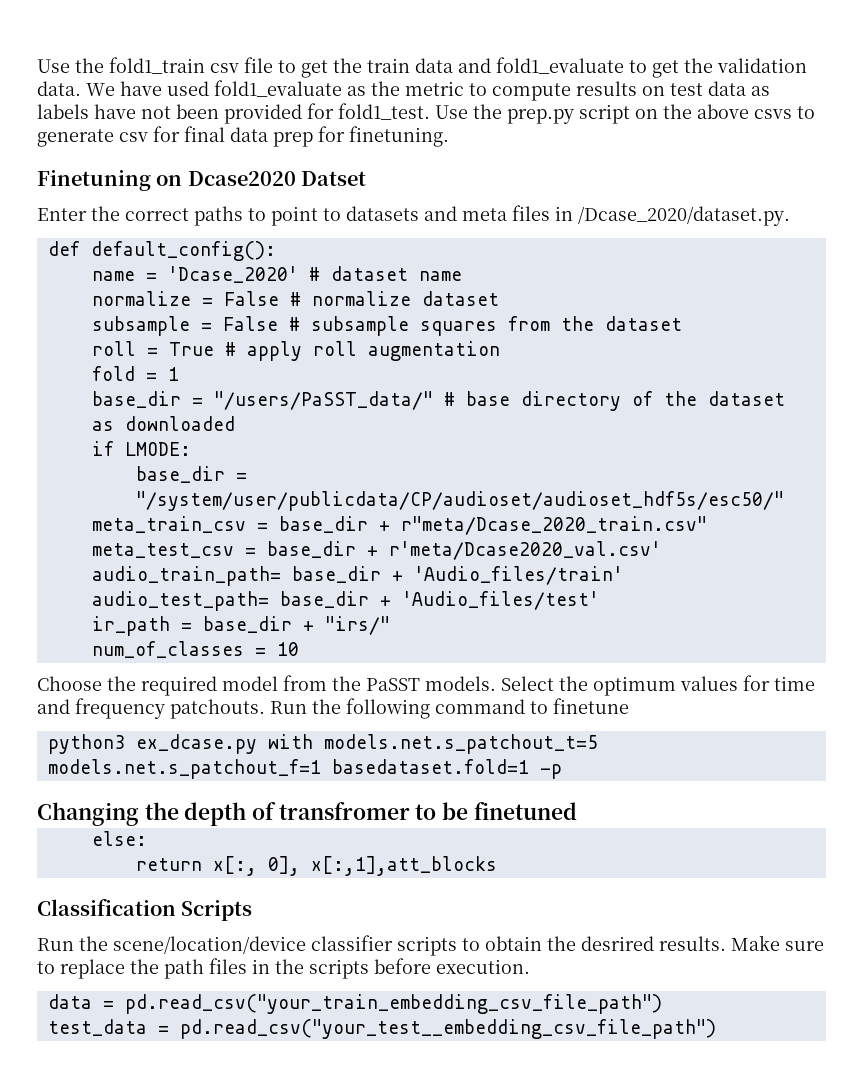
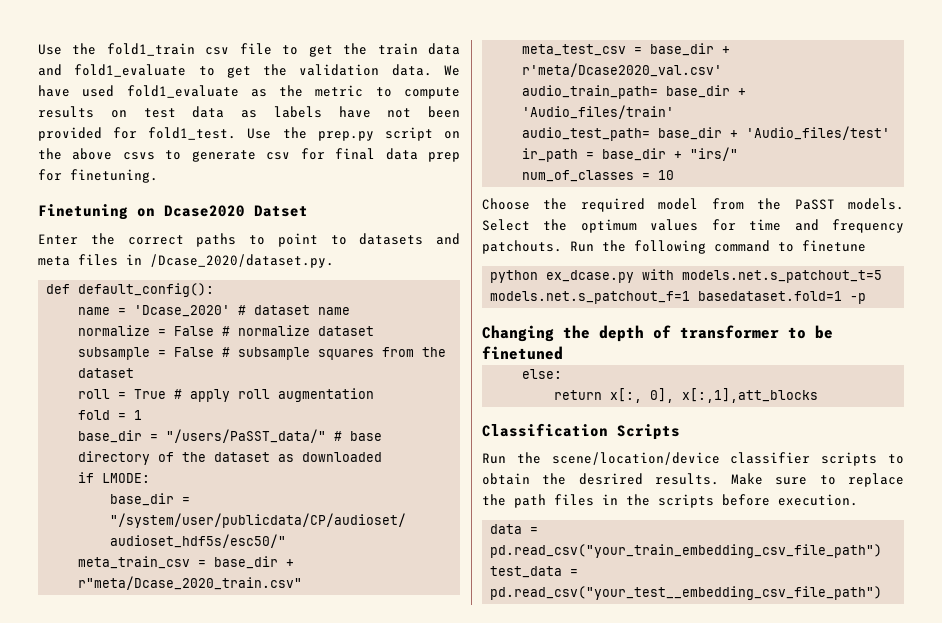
[47,734,125,754] python3 -> [490,270,539,283] python
[278,802,410,820] transfromer -> [680,325,779,339] transformer

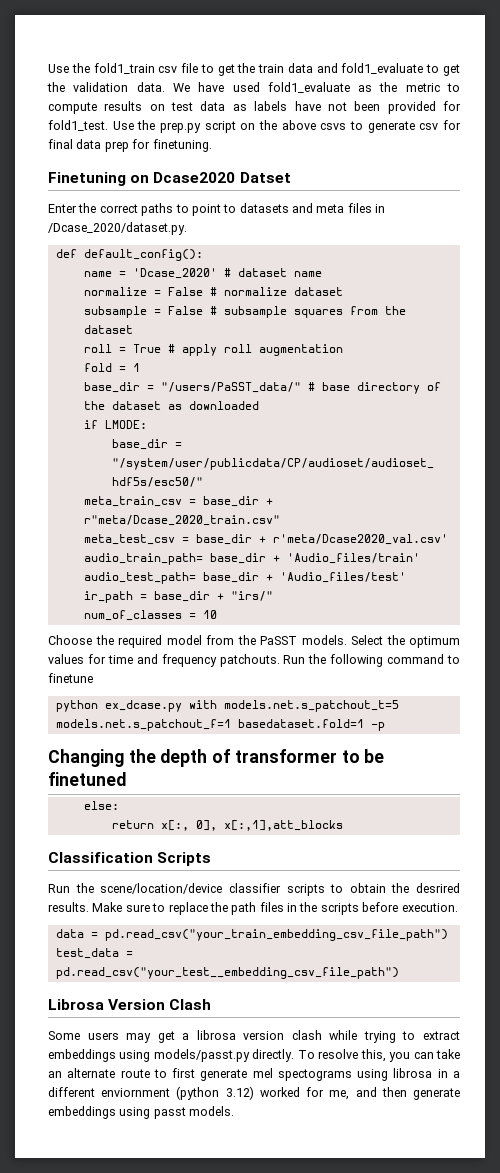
(883, 593) none -> [48,999,212,1010] [48,1030,460,1043] [48,1049,461,1062] [48,1068,460,1081] [48,1086,461,1100] [48,1106,235,1119] // Librosa Version Clash // Some users may get a librosa version clash while trying to extract embeddings using models/passt.py directly. To resolve this, you can take an alternate route to first generate mel spectograms using librosa in a different enviornment (python 3.12) worked for me, and then generate embeddings using passt models.

